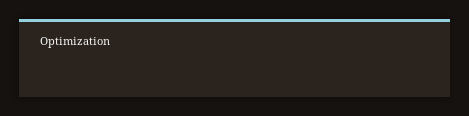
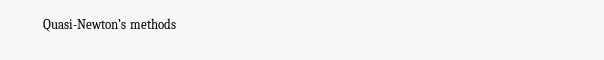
[40,37,110,48] Optimization -> [43,18,176,32] Quasi-Newton’s methods

